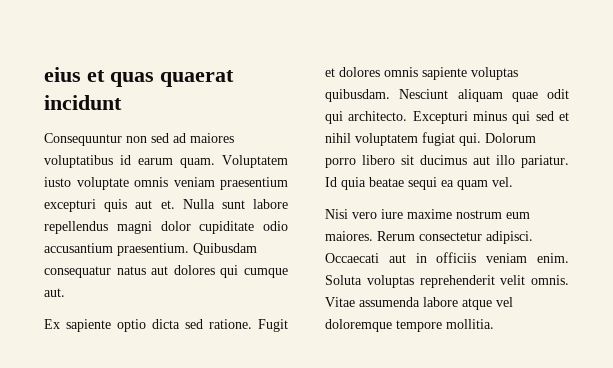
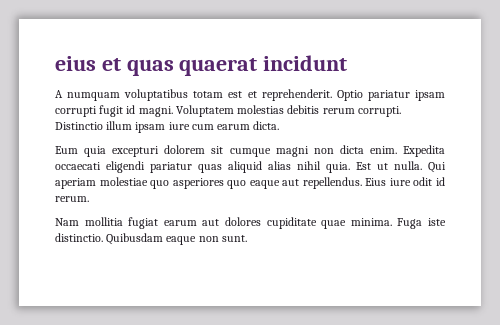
[44,133,234,146] [44,155,288,168] [44,177,288,190] [44,199,288,212] [44,221,288,234] [44,243,257,256] [44,265,288,278] [44,288,65,297] [44,319,288,332] [325,67,518,80] [325,89,569,102] [325,111,569,124] [325,132,536,146] [325,155,569,168] [325,177,513,190] [325,209,530,219] [325,231,533,244] [325,252,569,263] [325,275,569,288] [325,297,513,310] [325,319,494,332] Consequuntur non sed ad maiores voluptatibus id earum quam. Voluptatem iusto voluptate omnis veniam praesentium excepturi quis aut et. Nulla sunt labore repellendus magni dolor cupiditate odio accusantium praesentium. Quibusdam consequatur natus aut dolores qui cumque aut. // Ex sapiente optio dicta sed ratione. Fugit et dolores omnis sapiente voluptas quibusdam. Nesciunt aliquam quae odit qui architecto. Excepturi minus qui sed et nihil voluptatem fugiat qui. Dolorum porro libero sit ducimus aut illo pariatur. Id quia beatae sequi ea quam vel. // Nisi vero iure maxime nostrum eum maiores. Rerum consectetur adipisci. Occaecati aut in officiis veniam enim. Soluta voluptas reprehenderit velit omnis. Vitae assumenda labore atque vel doloremque tempore mollitia. -> [55,89,445,101] [55,105,401,117] [55,121,280,133] [55,145,446,157] [55,161,446,173] [55,177,445,189] [55,196,89,202] [55,217,447,229] [55,233,247,245] A numquam voluptatibus totam est et reprehenderit. Optio pariatur ipsam corrupti fugit id magni. Voluptatem molestias debitis rerum corrupti. Distinctio illum ipsam iure cum earum dicta. // Eum quia excepturi dolorem sit cumque magni non dicta enim. Expedita occaecati eligendi pariatur quas aliquid alias nihil quia. Est ut nulla. Qui aperiam molestiae quo asperiores quo eaque aut repellendus. Eius iure odit id rerum. // Nam mollitia fugiat earum aut dolores cupiditate quae minima. Fuga iste distinctio. Quibusdam eaque non sunt.

